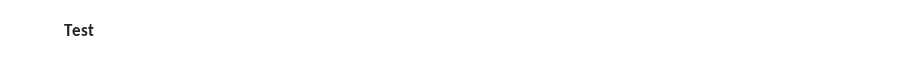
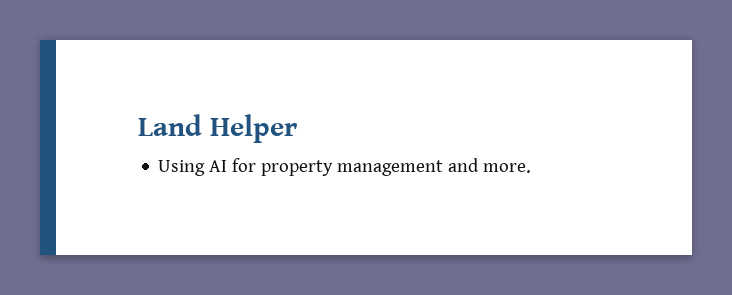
[64,24,94,36] Test -> [138,114,297,143] [158,158,532,176] Land Helper // Using AI for property management and more.

